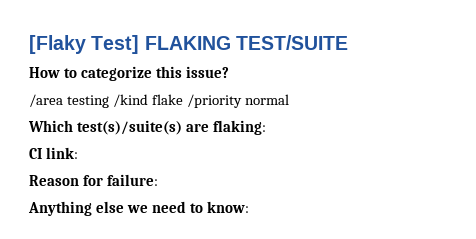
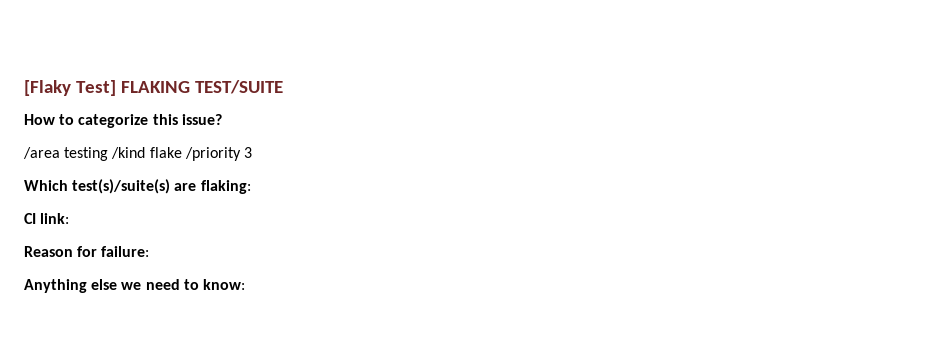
[244,94,289,105] normal -> [243,147,252,158] 3

